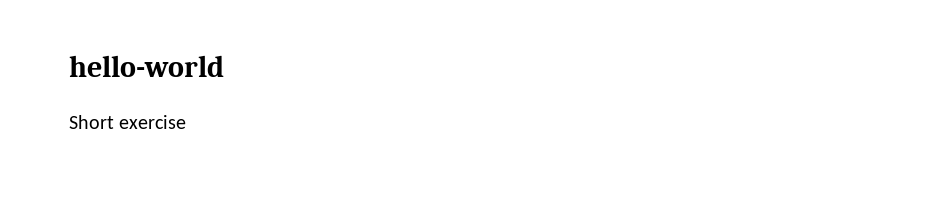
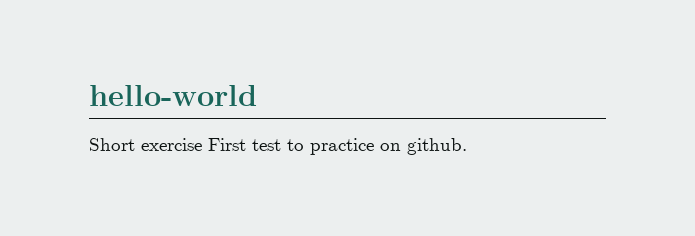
(187, 122) none -> [208,138,467,155] First test to practice on github.

